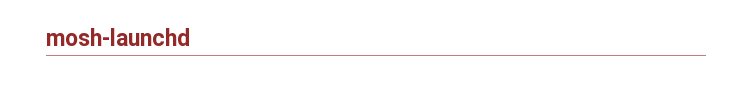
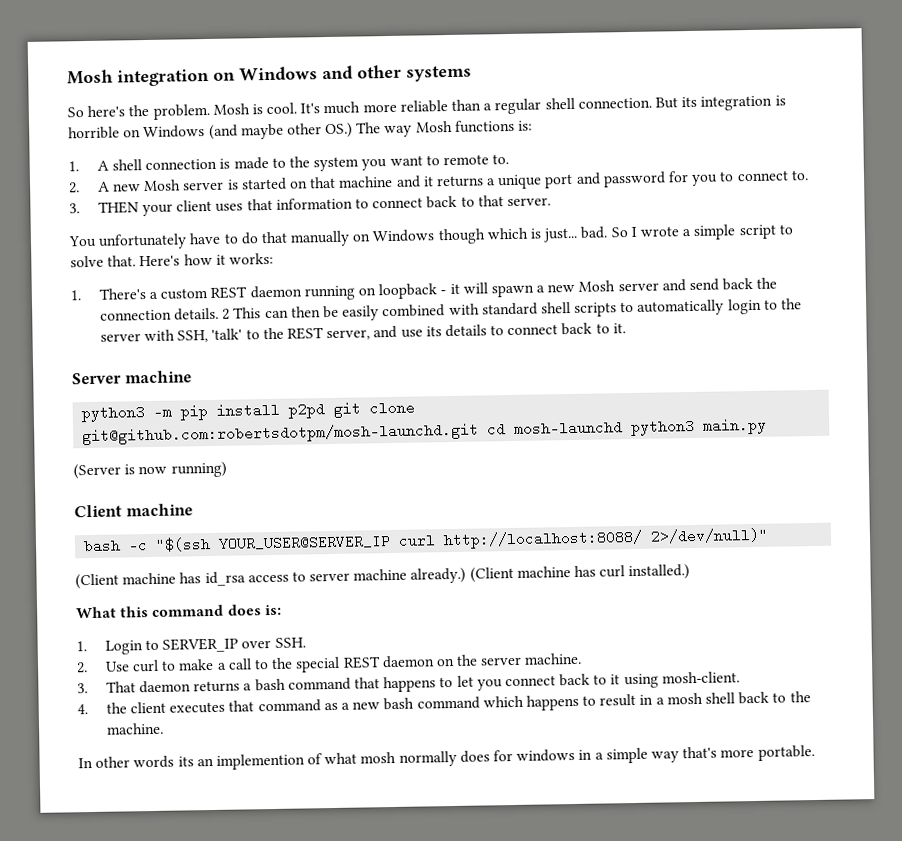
[46,28,190,46] mosh-launchd -> [67,64,472,87] [67,95,786,120] [68,119,534,140] [68,153,510,172] [68,170,809,194] [69,195,551,217] [68,224,793,250] [70,252,274,268] [70,277,778,301] [99,298,803,321] [99,322,626,343] [72,370,192,385] [81,400,416,423] [82,417,768,446] [73,461,227,480] [74,503,193,518] [83,527,770,554] [75,564,691,590] [76,604,282,619] [76,637,306,655] [76,652,583,674] [77,671,740,694] [77,691,811,715] [105,722,164,735] [78,745,815,770] Mosh integration on Windows and other systems // So here's the problem. Mosh is cool. It's much more reliable than a regular shell connection. But its integration is horrible on Windows (and maybe other OS.) The way Mosh functions is: // 1. A shell connection is made to the system you want to remote to. // 2. A new Mosh server is started on that machine and it returns a unique port and password for you to connect to. // 3. THEN your client uses that information to connect back to that server. // You unfortunately have to do that manually on Windows though which is just... bad. So I wrote a simple script to solve that. Here's how it works: // 1. There's a custom REST daemon running on loopback - it will spawn a new Mosh server and send back the connection details. 2 This can then be easily combined with standard shell scripts to automatically login to the server with SSH, 'talk' to the REST server, and use its details to connect back to it. // Server machine // python3 -m pip install p2pd git clone git@github.com:robertsdotpm/mosh-launchd.git cd mosh-launchd python3 main.py // (Server is now running) // Client machine // bash -c "$(ssh YOUR_USER@SERVER_IP curl http://localhost:8088/ 2>/dev/null)" // (Client machine has id_rsa access to server machine already.) (Client machine has curl installed.) // What this command does is: // 1. Login to SERVER_IP over SSH. // 2. Use curl to make a call to the special REST daemon on the server machine. // 3. That daemon returns a bash command that happens to let you connect back to it using mosh-client. // 4. the client executes that command as a new bash command which happens to result in a mosh shell back to the machine. // In other words its an implemention of what mosh normally does for windows in a simple way that's more portable.

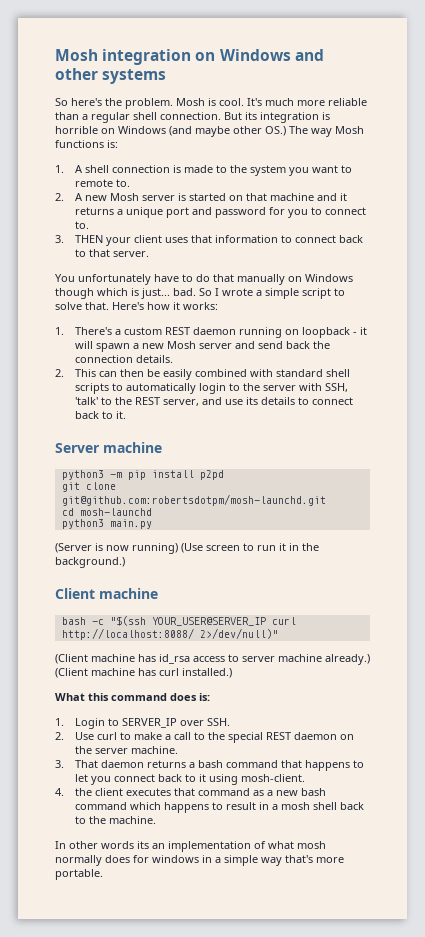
[222,308,231,320] 2 -> [55,369,64,377] // 2.
(326, 410) none -> (224, 475) //
(480, 434) none -> (326, 500) //
(624, 428) none -> (152, 512) //
(227, 469) none -> [181,543,319,553] [55,557,125,568] (Use screen to run it in the background.)
[215,753,305,770] implemention -> [168,841,251,852] implementation

